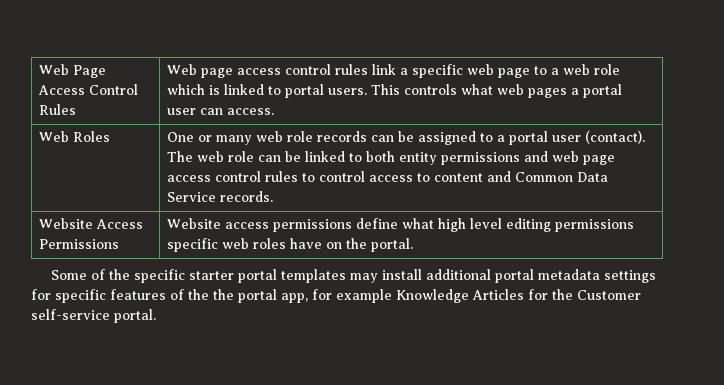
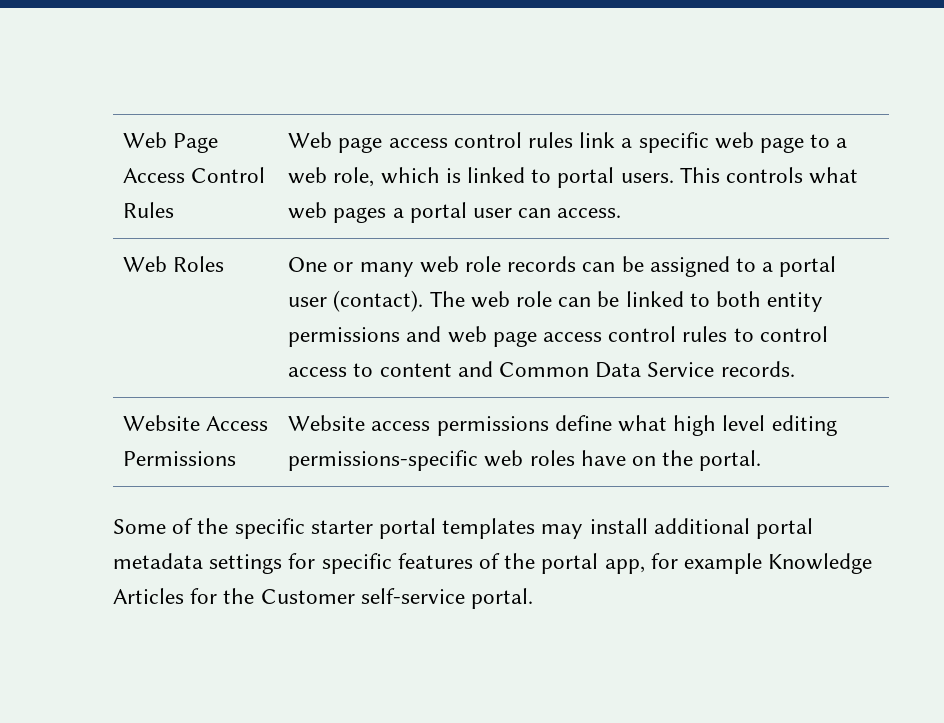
[594,64,621,75] role -> [333,167,375,187] role,
[555,219,635,232] [167,238,219,252] permissions specific -> [288,450,479,471] permissions-specific
[213,289,234,300] the -> (536, 561) none

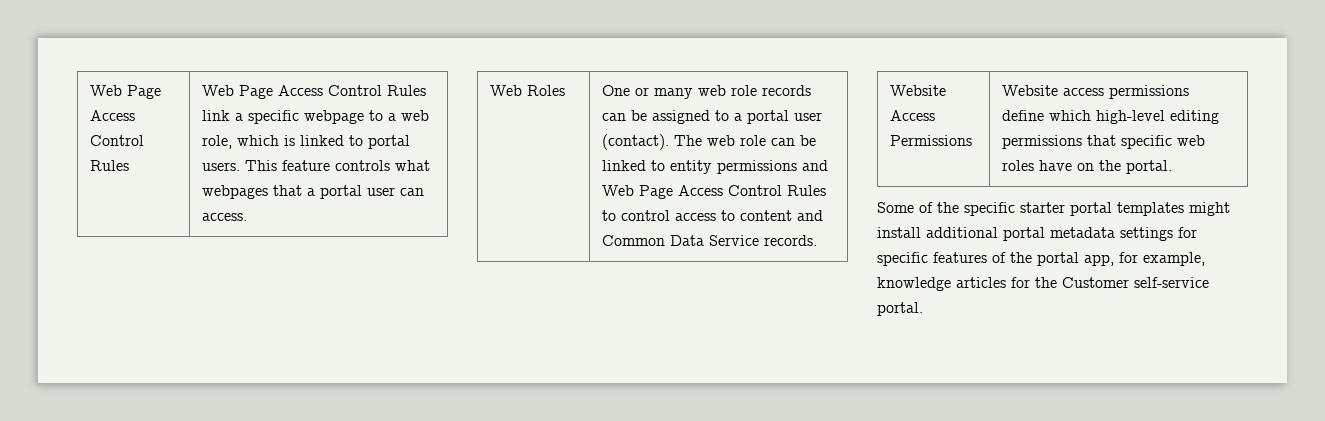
[338,132,573,153] page access control rules -> [238,85,426,99] Page Access Control Rules
[714,132,805,153] web page -> [303,110,364,124] webpage
(720, 175) none -> [281,160,330,171] feature
[288,202,387,223] web pages -> [201,185,302,199] webpages that
[716,291,762,307] both -> (665, 165) none
[447,326,728,347] web page access control rules -> [601,185,826,199] Web Page Access Control Rules
[617,415,837,436] [288,450,479,471] what high level editing permissions-specific -> [1048,110,1219,124] [1001,135,1172,149] which high-level editing permissions that specific
[541,524,584,539] may -> [1189,202,1230,216] might
[684,553,873,574] [113,588,184,604] example Knowledge Articles -> [1143,252,1205,266] [877,277,1006,291] example, knowledge articles

